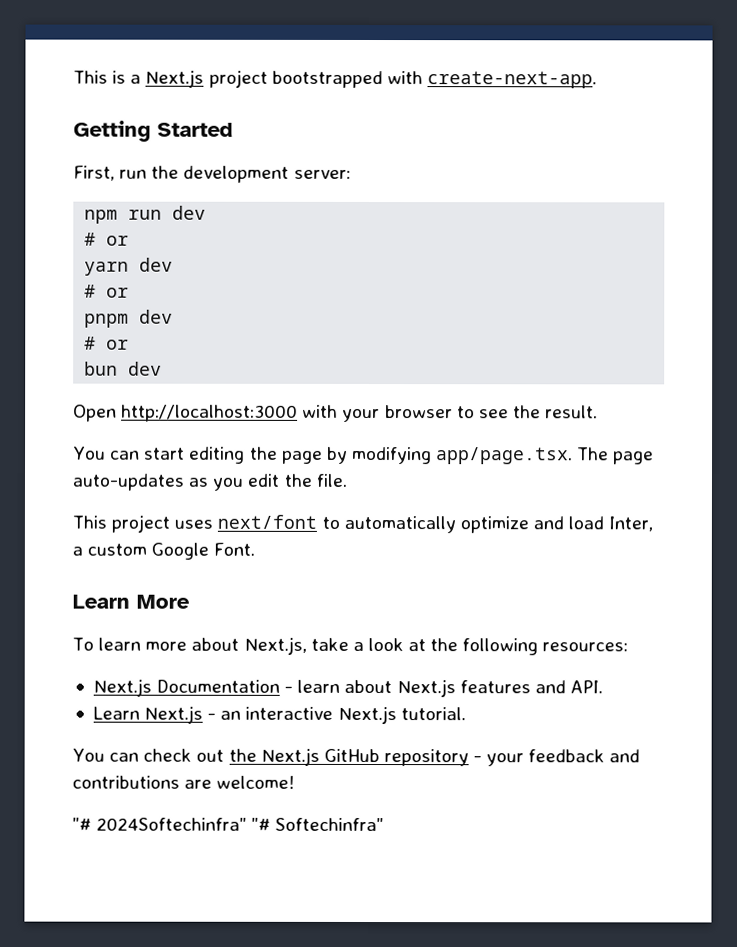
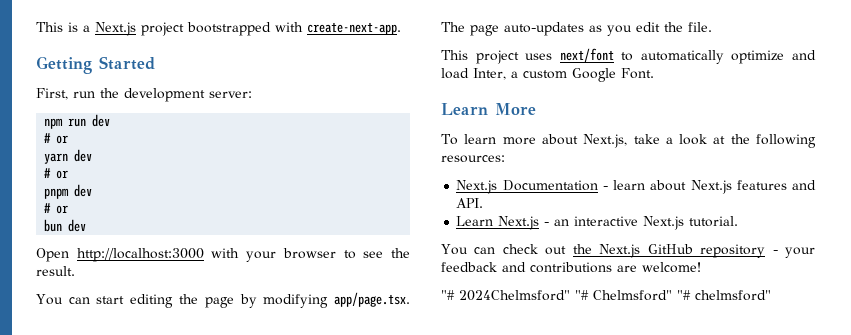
[96,817,385,832] 2024Softechinfra" "# Softechinfra" -> [459,290,771,301] 2024Chelmsford" "# Chelmsford" "# chelmsford"

